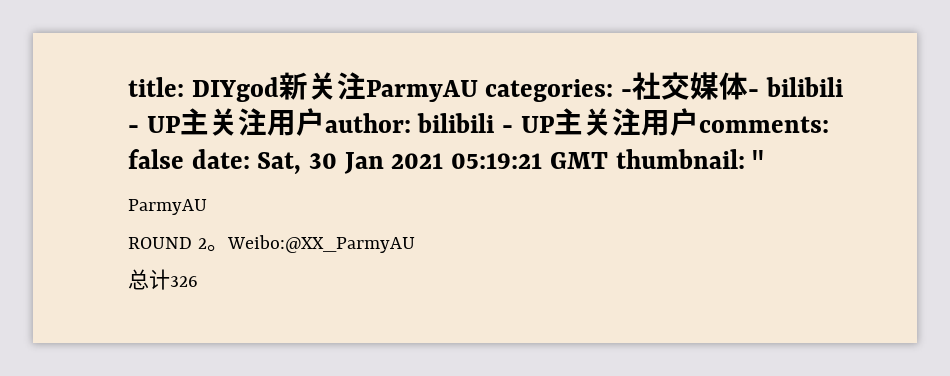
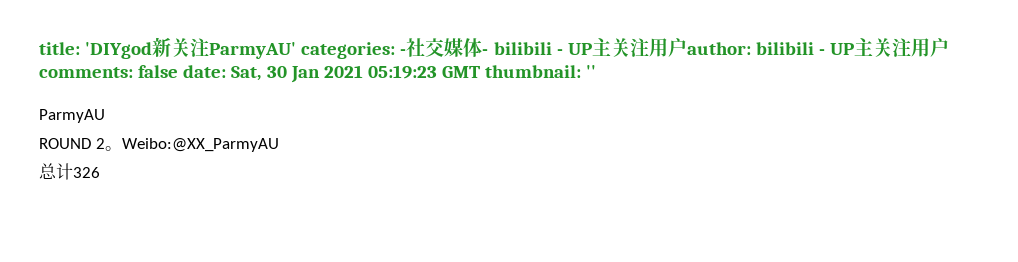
[191,72,478,102] DIYgod新关注ParmyAU -> [85,37,297,59] 'DIYgod新关注ParmyAU'
[451,153,543,169] 05:19:21 -> [367,65,437,79] 05:19:23

